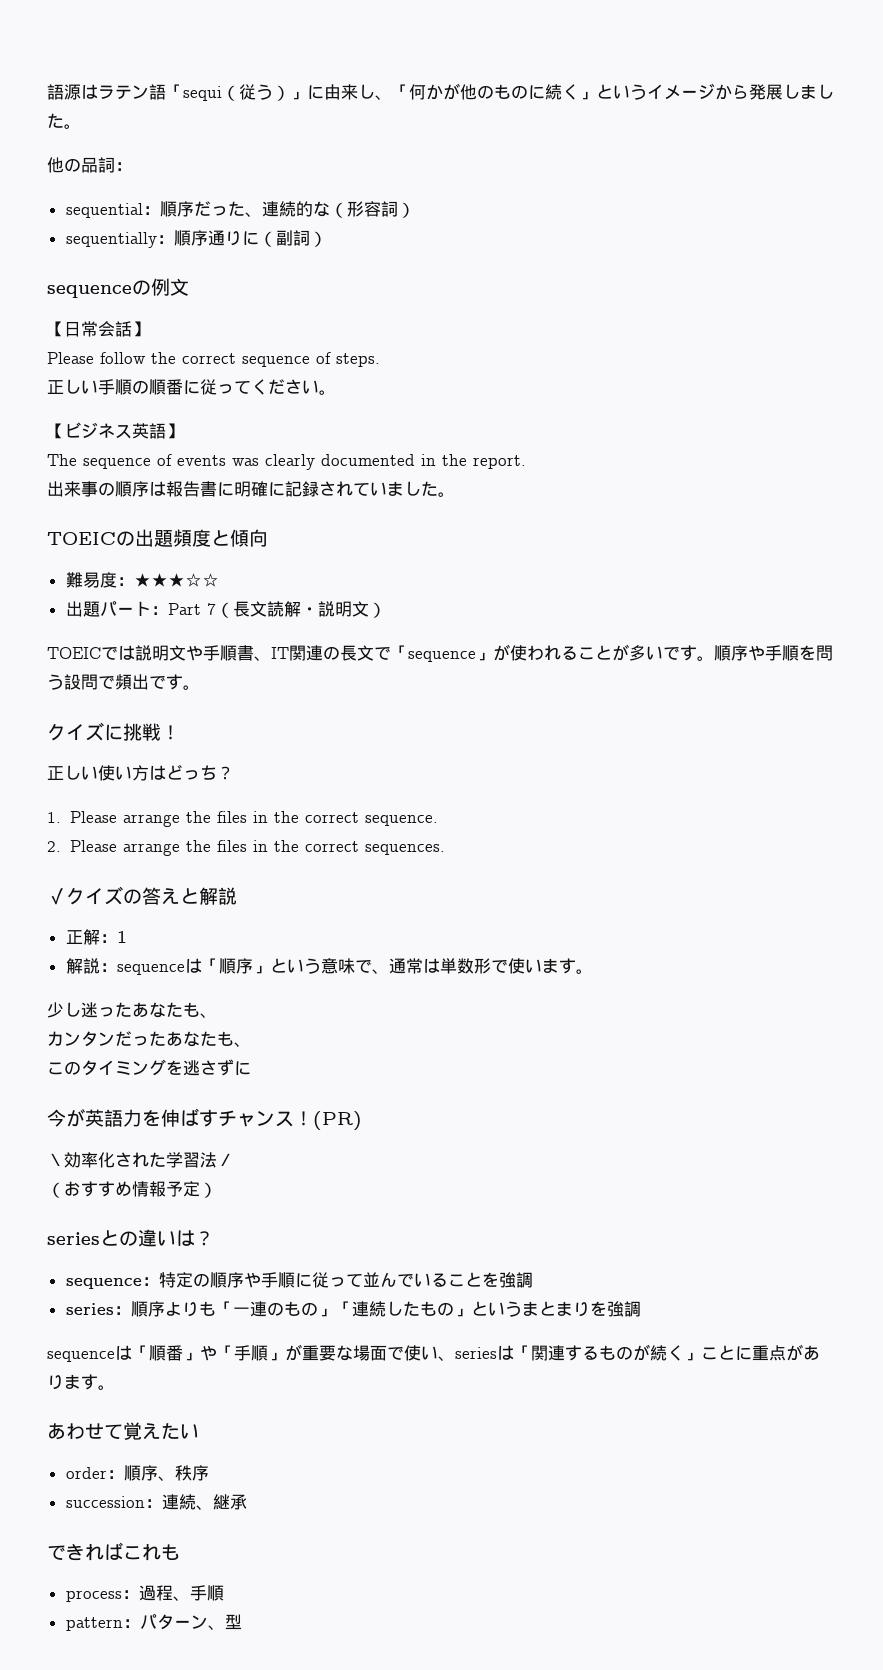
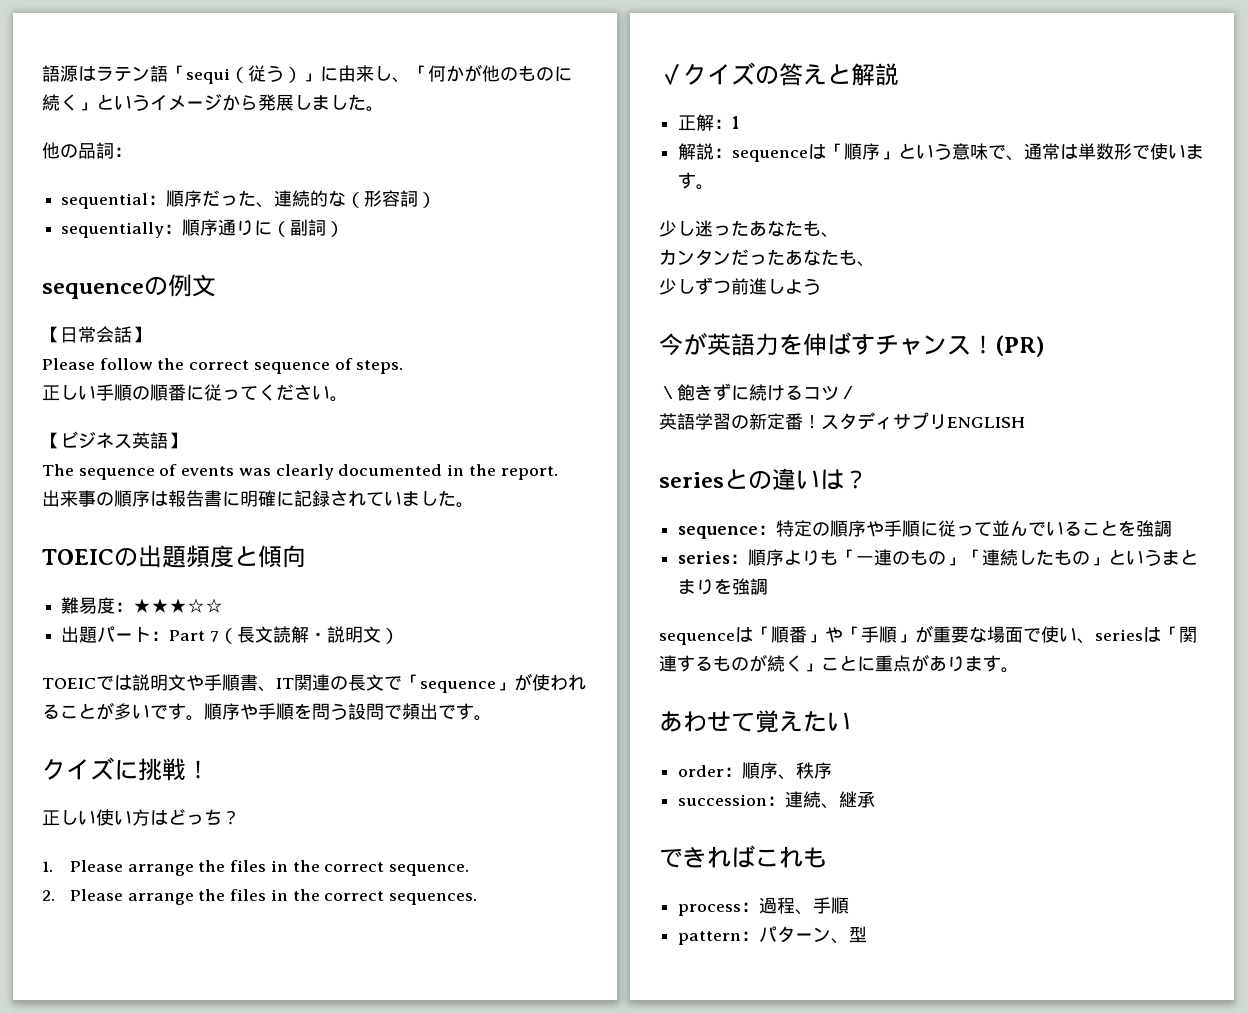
[47,1059,251,1076] このタイミングを逃さずに -> [659,277,821,295] 少しずつ前進しよう
[64,1152,234,1168] [47,1181,217,1198] 効率化された学習法／ // （おすすめ情報予定） -> [677,383,857,401] [659,412,1025,430] 飽きずに続けるコツ／ // 英語学習の新定番！スタディサプリENGLISH

